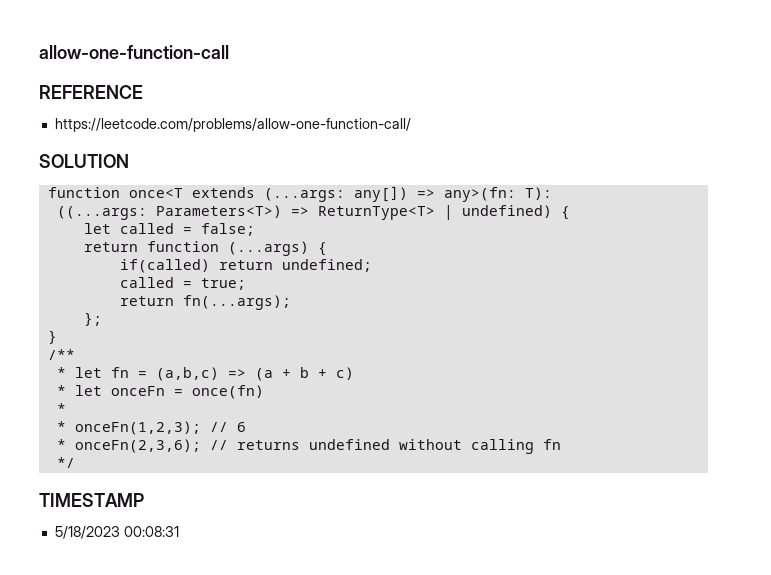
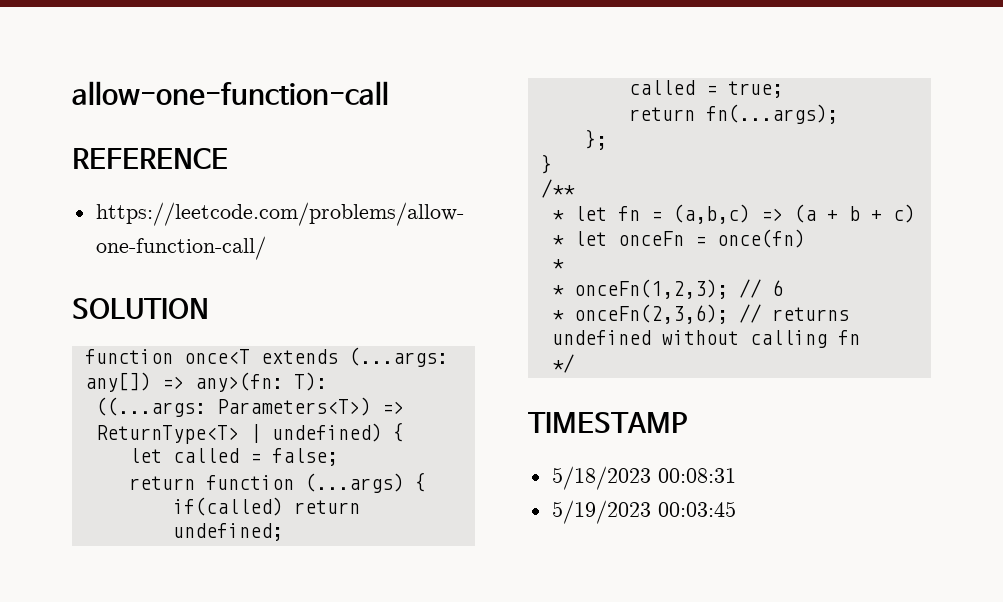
(179, 531) none -> [551,500,736,524] // 5/19/2023 00:03:45

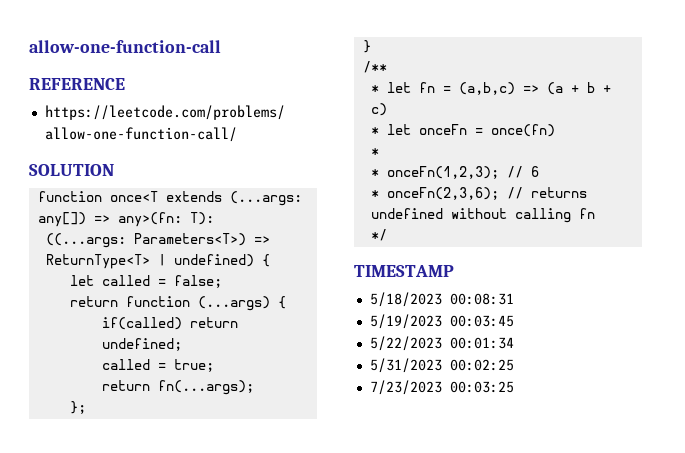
(736, 509) none -> [369,336,514,351] [369,358,514,373] [369,380,514,395] // 5/22/2023 00:01:34 // 5/31/2023 00:02:25 // 7/23/2023 00:03:25

